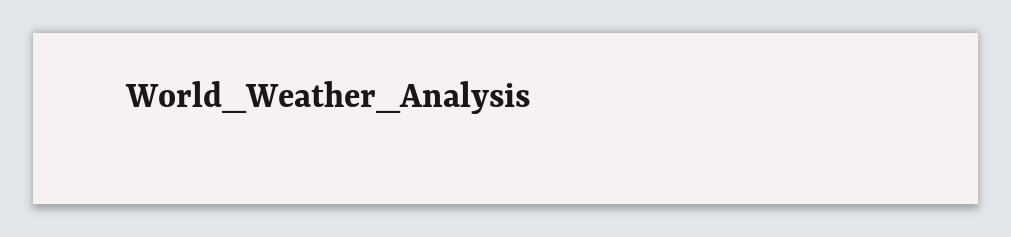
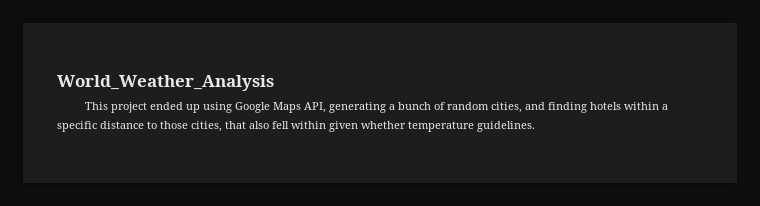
(530, 97) none -> [85,102,669,113] [57,121,535,132] // This project ended up using Google Maps API, generating a bunch of random cities, and finding hotels within a specific distance to those cities, that also fell within given whether temperature guidelines.

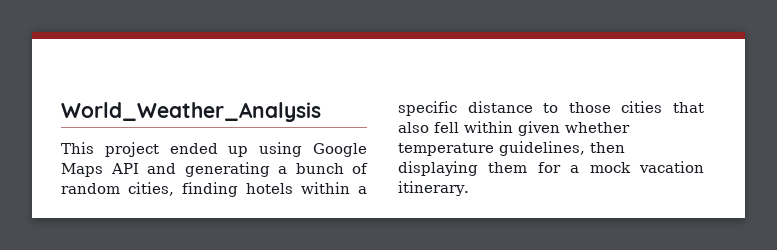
[304,102,327,113] API, -> [110,163,176,174] API and
[525,102,546,110] and -> (174, 189) none
[191,121,222,132] cities, -> [621,101,663,113] cities
[477,121,535,132] guidelines. -> [499,141,625,156] [398,161,704,176] [398,181,469,196] guidelines, then displaying them for a mock vacation itinerary.

